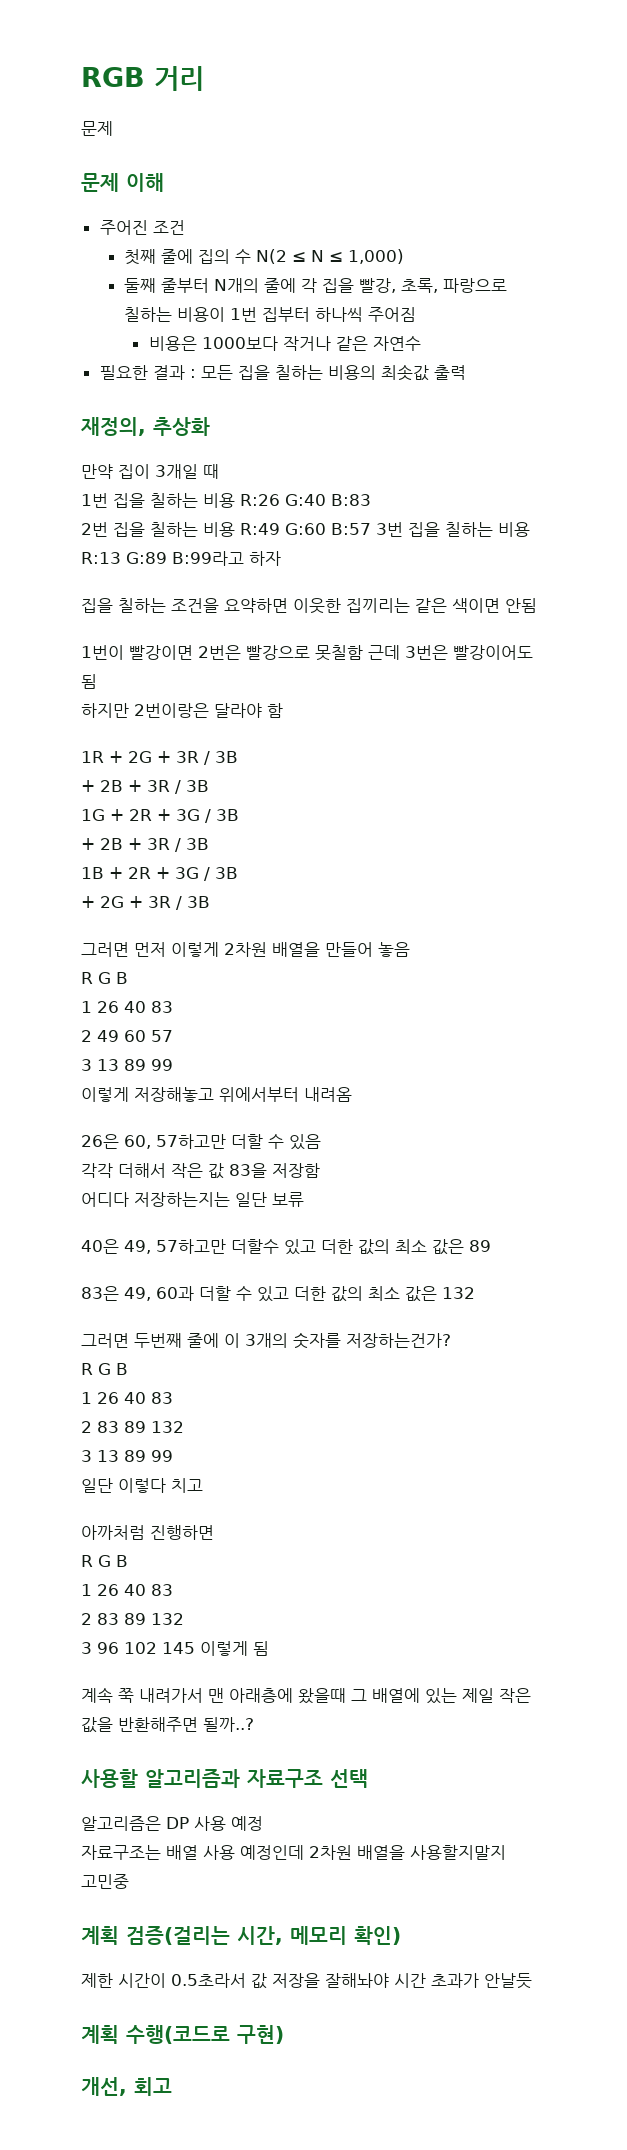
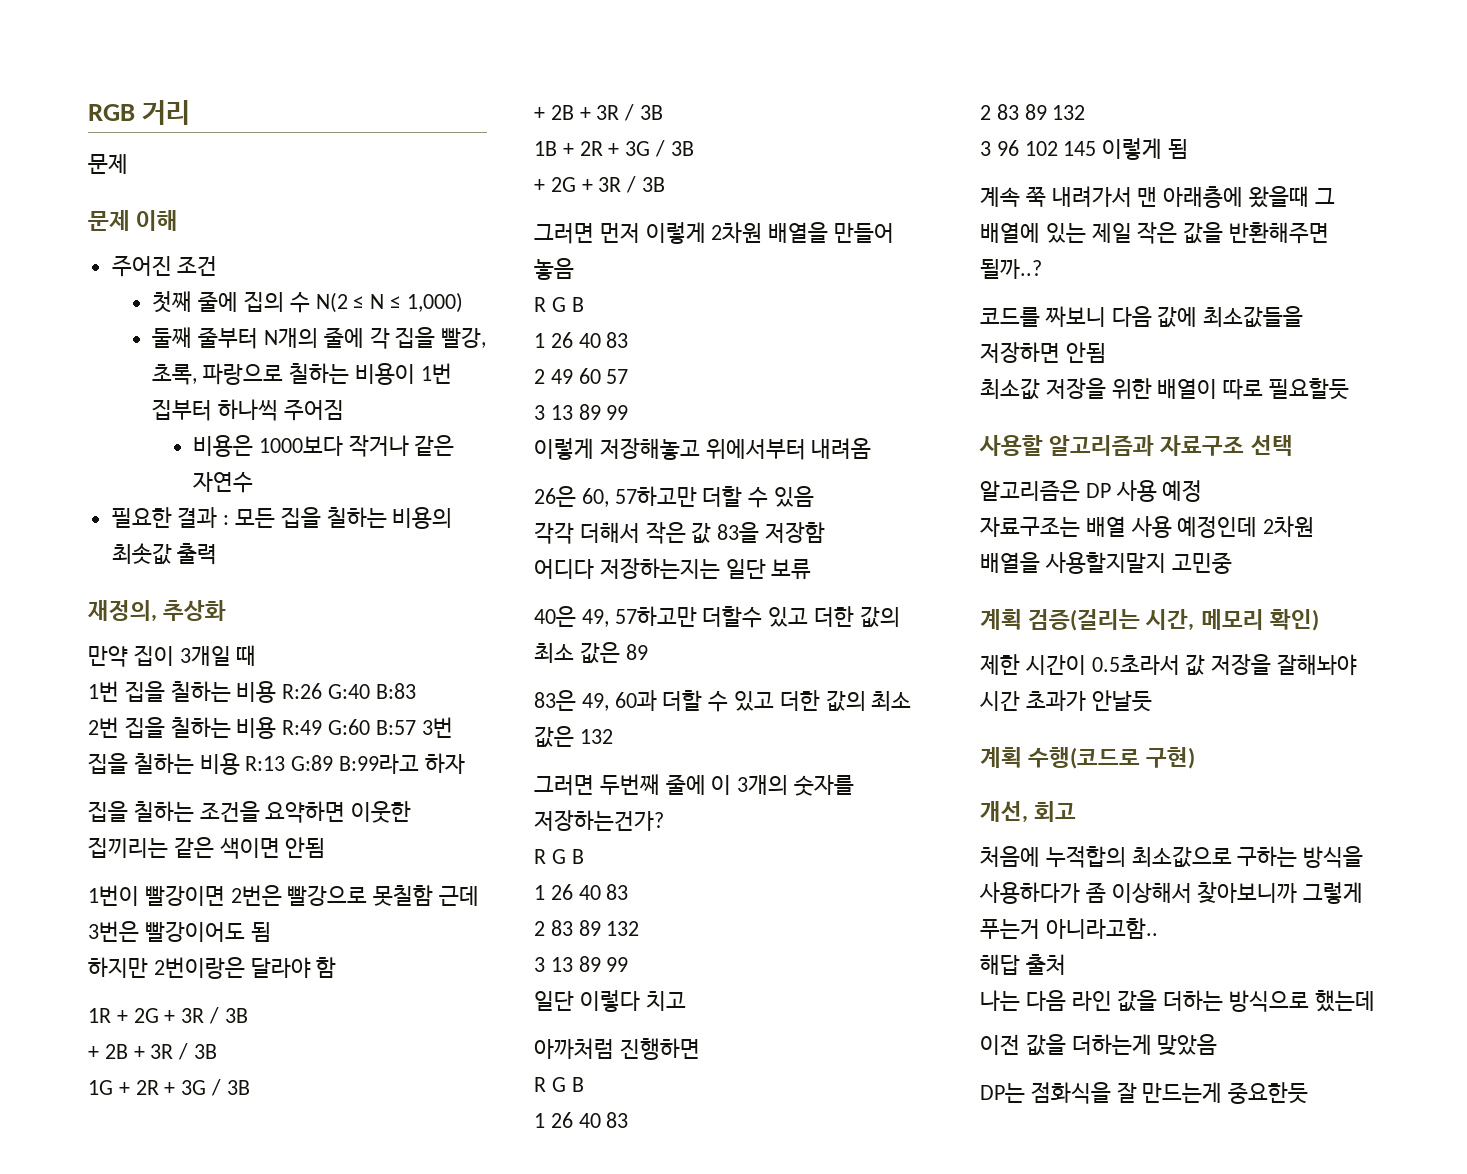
(254, 1724) none -> [980,306,1304,328] [980,342,1106,363] [980,378,1350,400] // 코드를 짜보니 다음 값에 최소값들을 저장하면 안됨 // 최소값 저장을 위한 배열이 따로 필요할듯
(172, 2086) none -> [980,846,1364,868] [979,882,1364,904] [980,918,1158,939] [980,954,1066,975] [980,990,1375,1012] [980,1034,1218,1056] [980,1082,1309,1104] // 처음에 누적합의 최소값으로 구하는 방식을 사용하다가 좀 이상해서 찾아보니까 그렇게 푸는거 아니라고함.. // 해답 출처 // 나는 다음 라인 값을 더하는 방식으로 했는데 // 이전 값을 더하는게 맞았음 // DP는 점화식을 잘 만드는게 중요한듯

